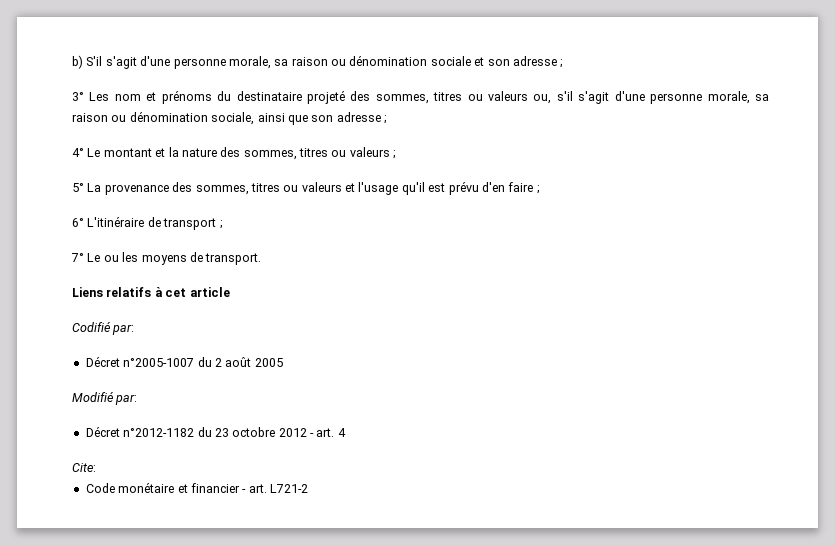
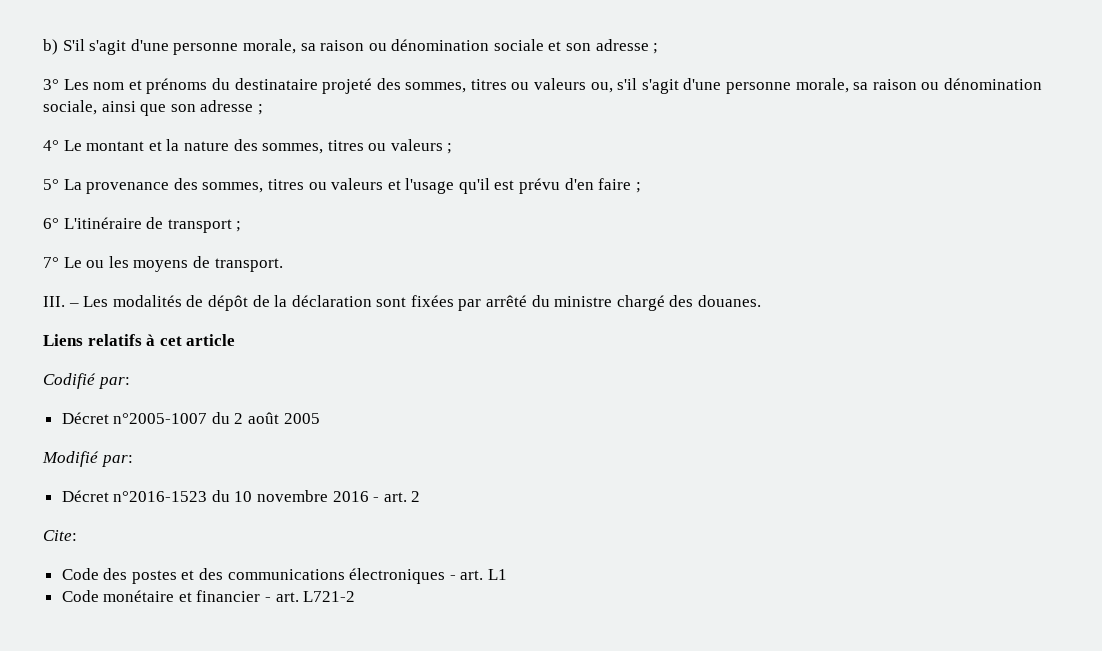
(262, 259) none -> [43,295,762,311] // III. – Les modalités de dépôt de la déclaration sont fixées par arrêté du ministre chargé des douanes.
[123,427,346,437] n°2012-1182 du 23 octobre 2012 - art. 4 -> [113,490,421,502] n°2016-1523 du 10 novembre 2016 - art. 2
(96, 467) none -> [61,568,508,584] // Code des postes et des communications électroniques - art. L1

